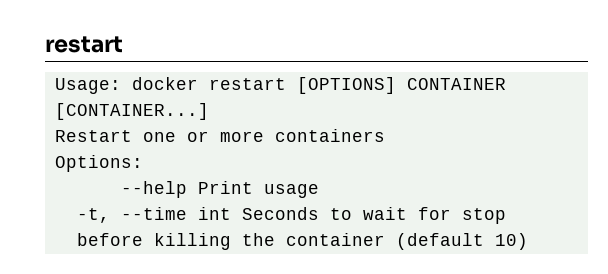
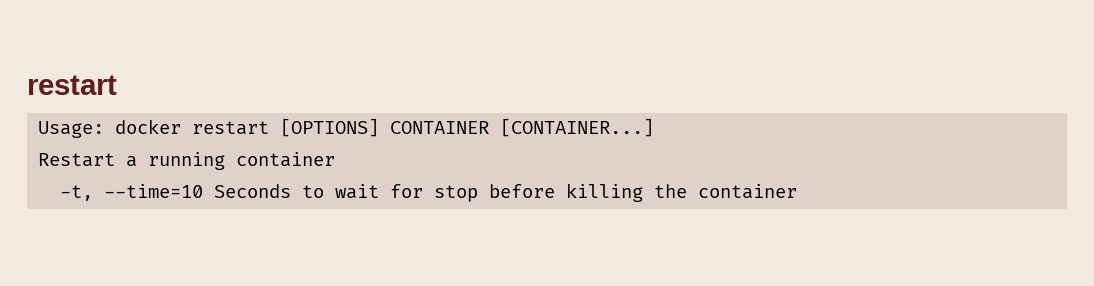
[142,129,385,142] [54,155,143,172] [120,181,319,198] one or more containers // Options: // --help Print usage -> [126,152,336,170] a running container
[120,207,231,220] --time int -> [104,184,204,198] --time=10
[395,233,528,250] (default 10) -> (798, 191) none

